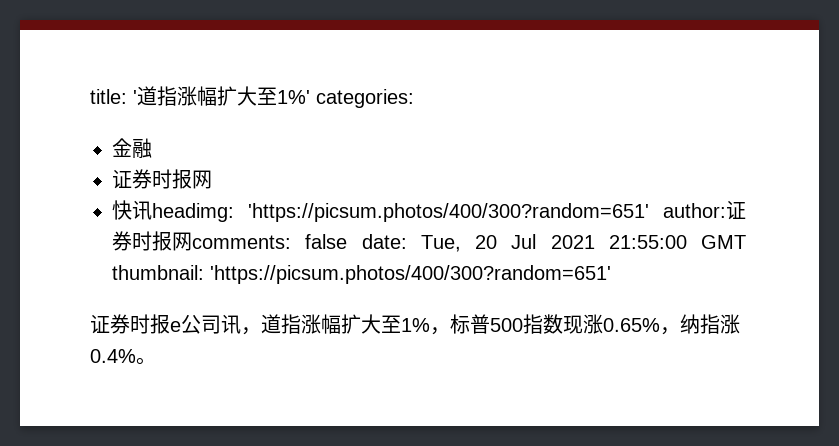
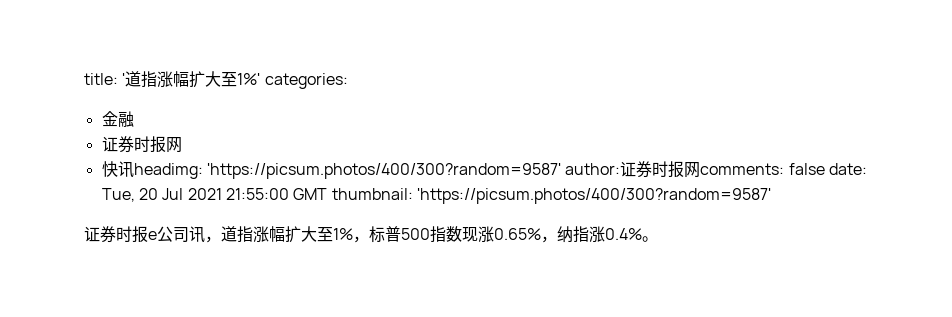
[248,203,649,222] 'https://picsum.photos/400/300?random=651' -> [206,163,561,179] 'https://picsum.photos/400/300?random=9587'
[210,265,611,284] 'https://picsum.photos/400/300?random=651' -> [416,188,771,204] 'https://picsum.photos/400/300?random=9587'

